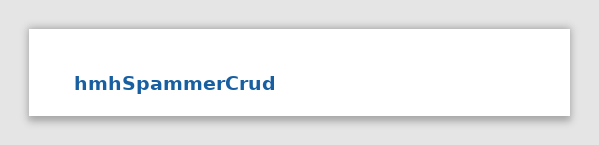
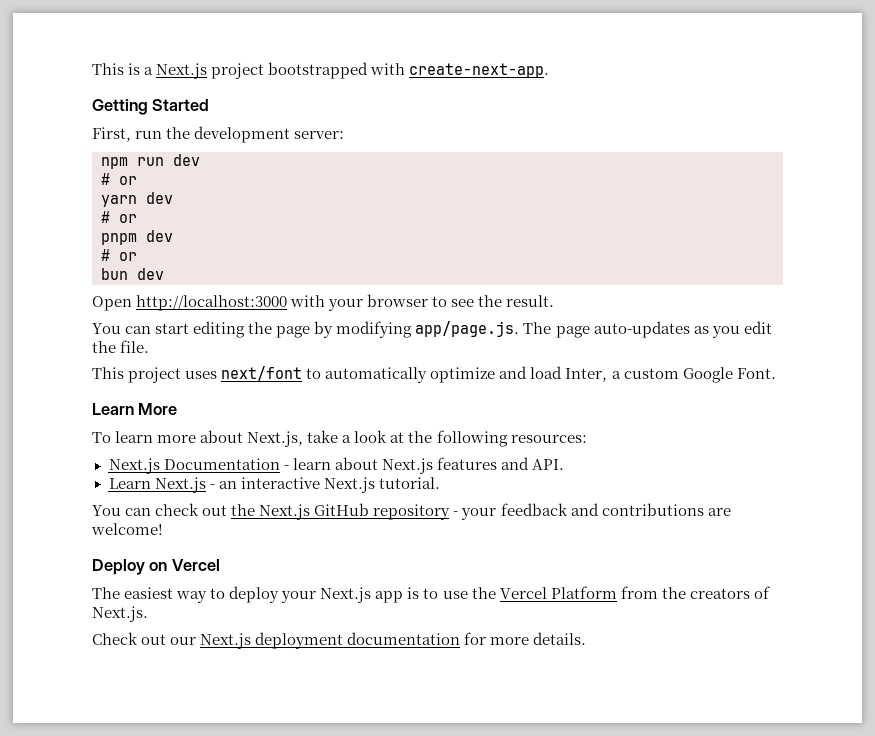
[74,76,276,94] hmhSpammerCrud -> [92,62,550,79] [92,99,210,115] [92,126,345,143] [101,154,200,169] [101,173,137,185] [101,192,173,207] [101,211,137,223] [101,230,173,245] [101,249,137,261] [101,268,164,280] [92,294,555,311] [92,321,772,338] [92,340,150,353] [92,366,776,383] [92,403,178,415] [92,430,587,447] [108,457,564,474] [108,477,440,493] [92,503,731,520] [91,523,163,535] [92,559,220,575] [92,586,770,603] [92,606,148,622] [92,632,587,649] This is a Next.js project bootstrapped with create-next-app. // Getting Started // First, run the development server: // npm run dev // # or // yarn dev // # or // pnpm dev // # or // bun dev // Open http://localhost:3000 with your browser to see the result. // You can start editing the page by modifying app/page.js. The page auto-updates as you edit the file. // This project uses next/font to automatically optimize and load Inter, a custom Google Font. // Learn More // To learn more about Next.js, take a look at the following resources: // Next.js Documentation - learn about Next.js features and API. // Learn Next.js - an interactive Next.js tutorial. // You can check out the Next.js GitHub repository - your feedback and contributions are welcome! // Deploy on Vercel // The easiest way to deploy your Next.js app is to use the Vercel Platform from the creators of Next.js. // Check out our Next.js deployment documentation for more details.

